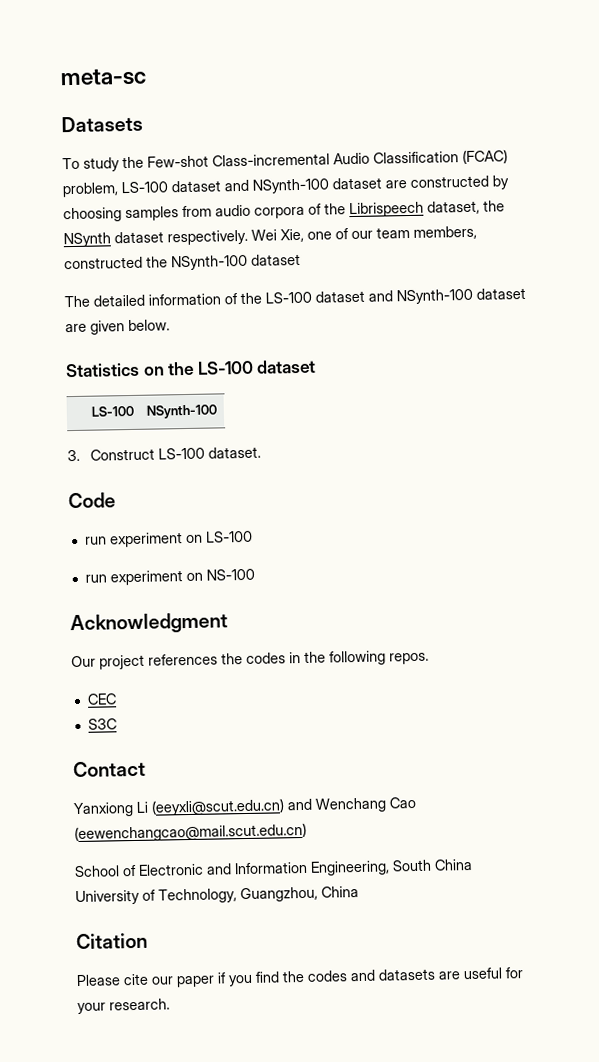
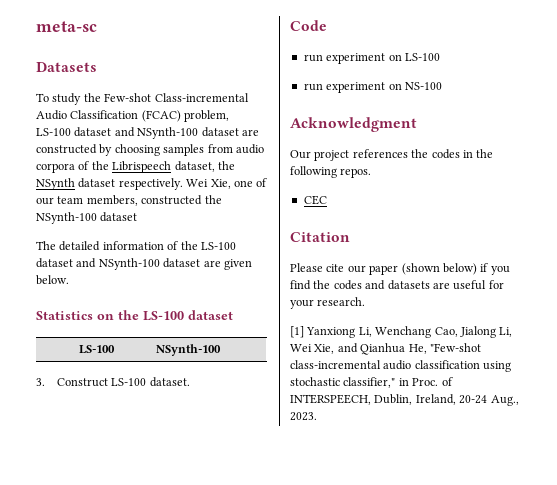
[87,718,117,730] [73,760,146,778] [73,796,416,818] [74,822,307,843] [74,858,473,878] [75,886,359,906] // S3C // Contact // Yanxiong Li (eeyxli@scut.edu.cn) and Wenchang Cao (eewenchangcao@mail.scut.edu.cn) // School of Electronic and Information Engineering, South China University of Technology, Guangzhou, China -> (327, 200) none
(215, 981) none -> [401,263,477,275] (shown below)
(170, 1004) none -> [290,326,513,338] [290,343,481,355] [290,360,512,372] [290,377,453,388] [290,394,519,406] [290,412,317,421] // [1] Yanxiong Li, Wenchang Cao, Jialong Li, Wei Xie, and Qianhua He, "Few-shot class-incremental audio classification using stochastic classifier," in Proc. of INTERSPEECH, Dublin, Ireland, 20-24 Aug., 2023.

